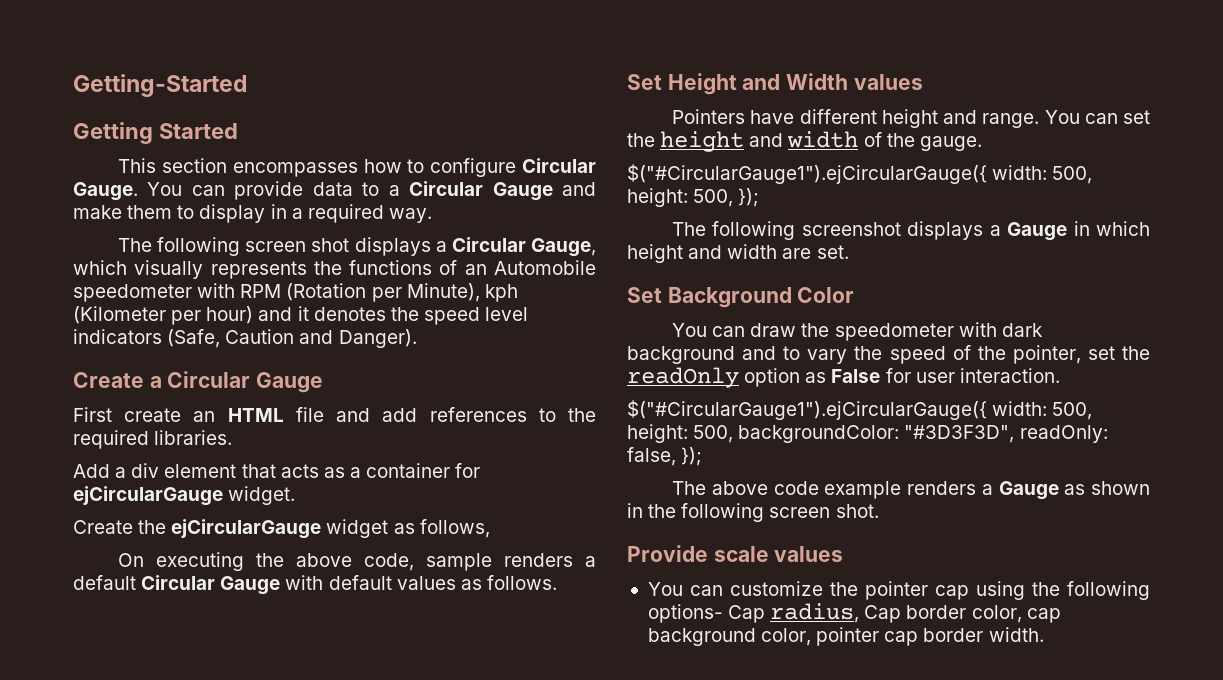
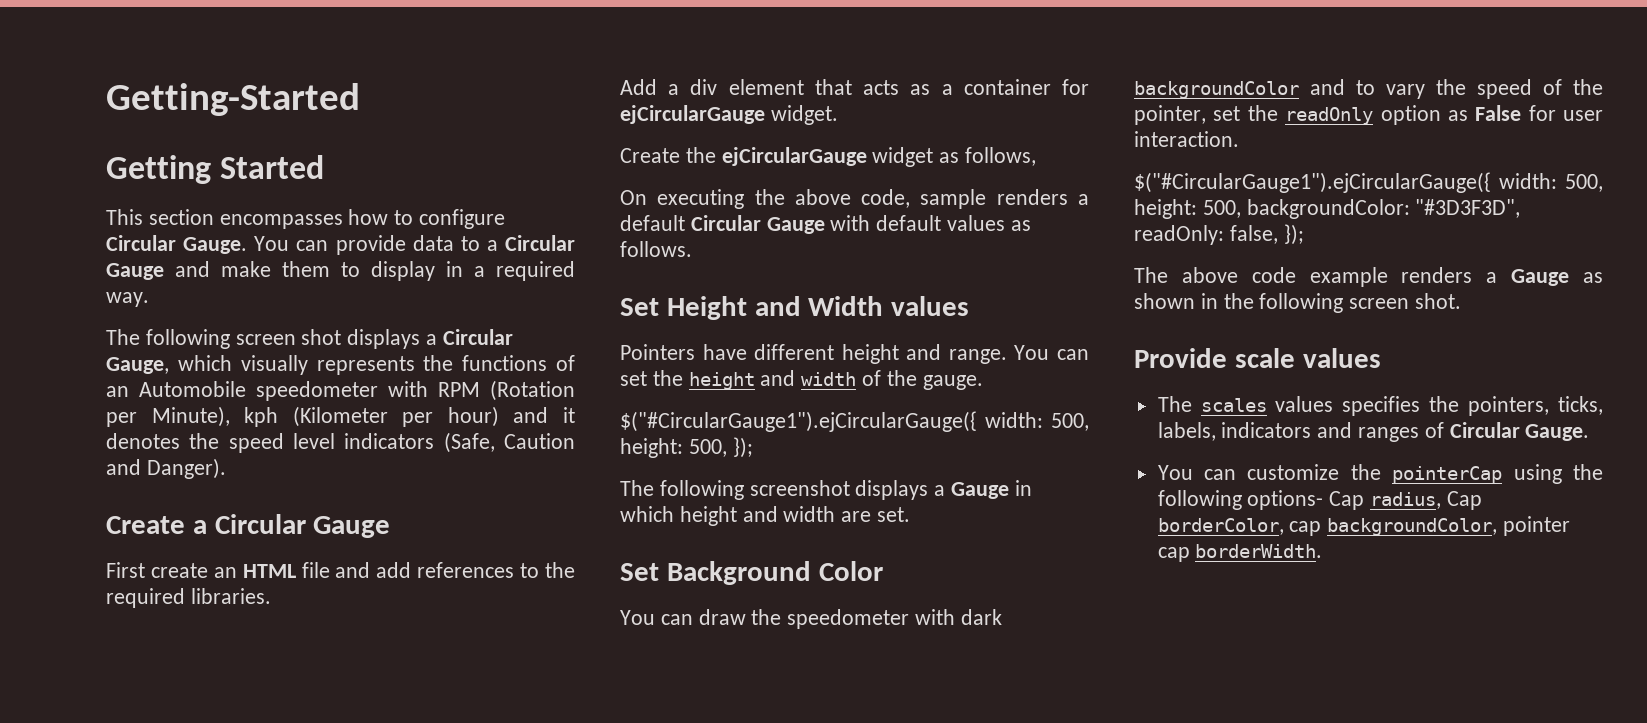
[627,346,735,364] background -> [1134,81,1299,99] backgroundColor
(844, 554) none -> [1157,396,1603,416] [1157,422,1590,442] // The scales values specifies the pointers, ticks, labels, indicators and ranges of Circular Gauge.
[864,581,969,600] pointer cap -> [1392,466,1503,484] pointerCap
[906,605,1061,623] [647,627,1044,646] border color, cap background color, pointer cap border width. -> [1157,516,1571,536] [1157,544,1323,562] borderColor, cap backgroundColor, pointer cap borderWidth.

